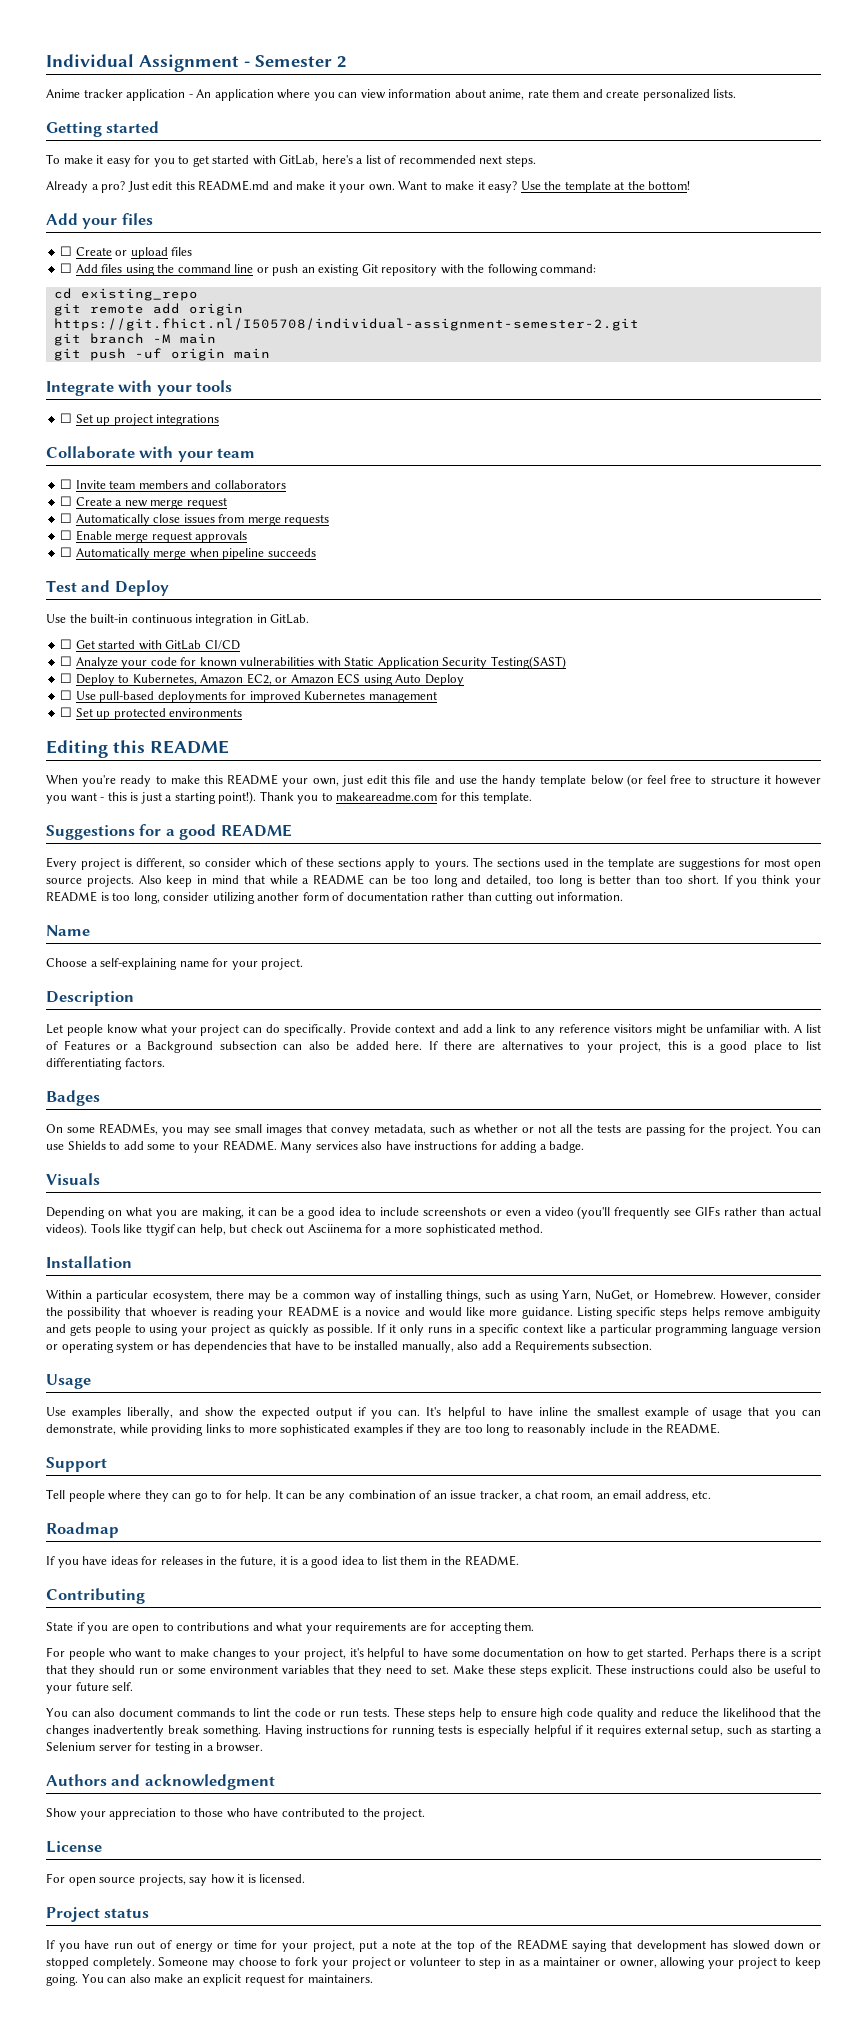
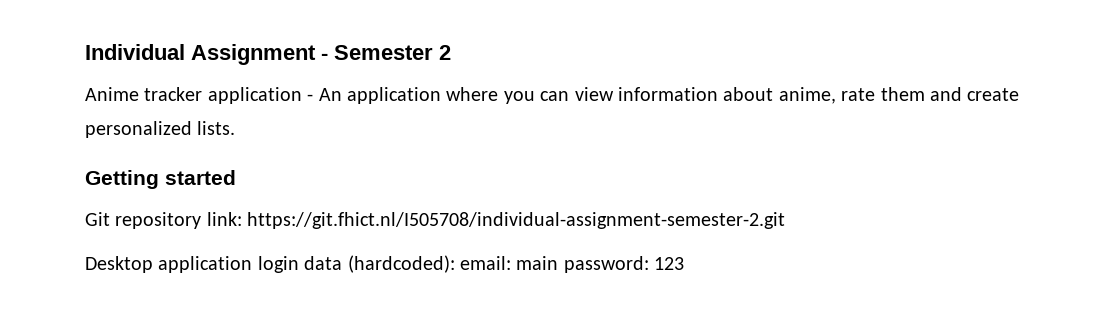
[46,154,536,167] [46,180,691,193] [46,213,153,229] [60,246,193,259] [60,263,597,276] [53,288,198,301] [53,303,243,316] [53,318,639,331] [53,333,216,346] [53,348,270,361] [46,380,233,396] [60,413,220,426] [46,446,256,462] [60,479,286,489] [60,496,227,509] [60,513,330,526] [60,530,248,543] [60,547,316,560] [46,580,169,596] [46,614,310,626] [60,639,240,650] [60,656,566,669] [60,673,464,686] [60,690,437,703] [60,707,243,720] [46,740,229,758] [46,774,822,787] [46,791,532,804] [46,824,292,840] [46,857,822,870] [46,874,821,887] [46,891,624,904] [46,925,90,936] [46,958,304,970] [46,991,134,1006] [46,1024,821,1036] [46,1040,821,1053] [46,1058,165,1070] [46,1090,100,1106] [46,1123,821,1136] [46,1140,585,1153] [46,1173,100,1185] [46,1206,821,1219] [46,1223,544,1236] [46,1256,132,1268] [46,1290,821,1302] [46,1306,821,1319] [46,1324,821,1336] [46,1341,653,1353] [46,1374,91,1389] [46,1407,822,1419] [46,1423,721,1436] [46,1457,107,1472] [46,1489,712,1502] [46,1522,119,1538] [46,1555,519,1568] [46,1588,145,1604] [46,1622,535,1634] [46,1647,821,1660] [46,1664,821,1677] [46,1682,134,1694] [46,1707,822,1720] [46,1725,822,1737] [46,1742,264,1754] [46,1774,275,1790] [46,1808,426,1820] [46,1841,102,1853] [46,1873,306,1886] [46,1907,150,1922] [46,1939,822,1952] [46,1957,821,1969] [46,1974,373,1986] To make it easy for you to get started with GitLab, here's a list of recommended next steps. // Already a pro? Just edit this README.md and make it your own. Want to make it easy? Use the template at the bottom! // Add your files // ☐ Create or upload files // ☐ Add files using the command line or push an existing Git repository with the following command: // cd existing_repo // git remote add origin https://git.fhict.nl/I505708/individual-assignment-semester-2.git // git branch -M main // git push -uf origin main // Integrate with your tools // ☐ Set up project integrations // Collaborate with your team // ☐ Invite team members and collaborators // ☐ Create a new merge request // ☐ Automatically close issues from merge requests // ☐ Enable merge request approvals // ☐ Automatically merge when pipeline succeeds // Test and Deploy // Use the built-in continuous integration in GitLab. // ☐ Get started with GitLab CI/CD // ☐ Analyze your code for known vulnerabilities with Static Application Security Testing(SAST) // ☐ Deploy to Kubernetes, Amazon EC2, or Amazon ECS using Auto Deploy // ☐ Use pull-based deployments for improved Kubernetes management // ☐ Set up protected environments // Editing this README // When you're ready to make this README your own, just edit this file and use the handy template below (or feel free to structure it however you want - this is just a starting point!). Thank you to makeareadme.com for this template. // Suggestions for a good README // Every project is different, so consider which of these sections apply to yours. The sections used in the template are suggestions for most open source projects. Also keep in mind that while a README can be too long and detailed, too long is better than too short. If you think your README is too long, consider utilizing another form of documentation rather than cutting out information. // Name // Choose a self-explaining name for your project. // Description // Let people know what your project can do specifically. Provide context and add a link to any reference visitors might be unfamiliar with. A list of Features or a Background subsection can also be added here. If there are alternatives to your project, this is a good place to list differentiating factors. // Badges // On some READMEs, you may see small images that convey metadata, such as whether or not all the tests are passing for the project. You can use Shields to add some to your README. Many services also have instructions for adding a badge. // Visuals // Depending on what you are making, it can be a good idea to include screenshots or even a video (you'll frequently see GIFs rather than actual videos). Tools like ttygif can help, but check out Asciinema for a more sophisticated method. // Installation // Within a particular ecosystem, there may be a common way of installing things, such as using Yarn, NuGet, or Homebrew. However, consider the possibility that whoever is reading your README is a novice and would like more guidance. Listing specific steps helps remove ambiguity and gets people to using your project as quickly as possible. If it only runs in a specific context like a particular programming language version or operating system or has dependencies that have to be installed manually, also add a Requirements subsection. // Usage // Use examples liberally, and show the expected output if you can. It's helpful to have inline the smallest example of usage that you can demonstrate, while providing links to more sophisticated examples if they are too long to reasonably include in the README. // Support // Tell people where they can go to for help. It can be any combination of an issue tracker, a chat room, an email address, etc. // Roadmap // If you have ideas for releases in the future, it is a good idea to list them in the README. // Contributing // State if you are open to contributions and what your requirements are for accepting them. // For people who want to make changes to your project, it's helpful to have some documentation on how to get started. Perhaps there is a script that they should run or some environment variables that they need to set. Make these steps explicit. These instructions could also be useful to your future self. // You can also document commands to lint the code or run tests. These steps help to ensure high code quality and reduce the likelihood that the changes inadvertently break something. Having instructions for running tests is especially helpful if it requires external setup, such as starting a Selenium server for testing in a browser. // Authors and acknowledgment // Show your appreciation to those who have contributed to the project. // License // For open source projects, say how it is licensed. // Project status // If you have run out of energy or time for your project, put a note at the top of the README saying that development has slowed down or stopped completely. Someone may choose to fork your project or volunteer to step in as a maintainer or owner, allowing your project to keep going. You can also make an explicit request for maintainers. -> [85,212,786,229] [85,255,685,273] Git repository link: https://git.fhict.nl/I505708/individual-assignment-semester-2.git // Desktop application login data (hardcoded): email: main password: 123

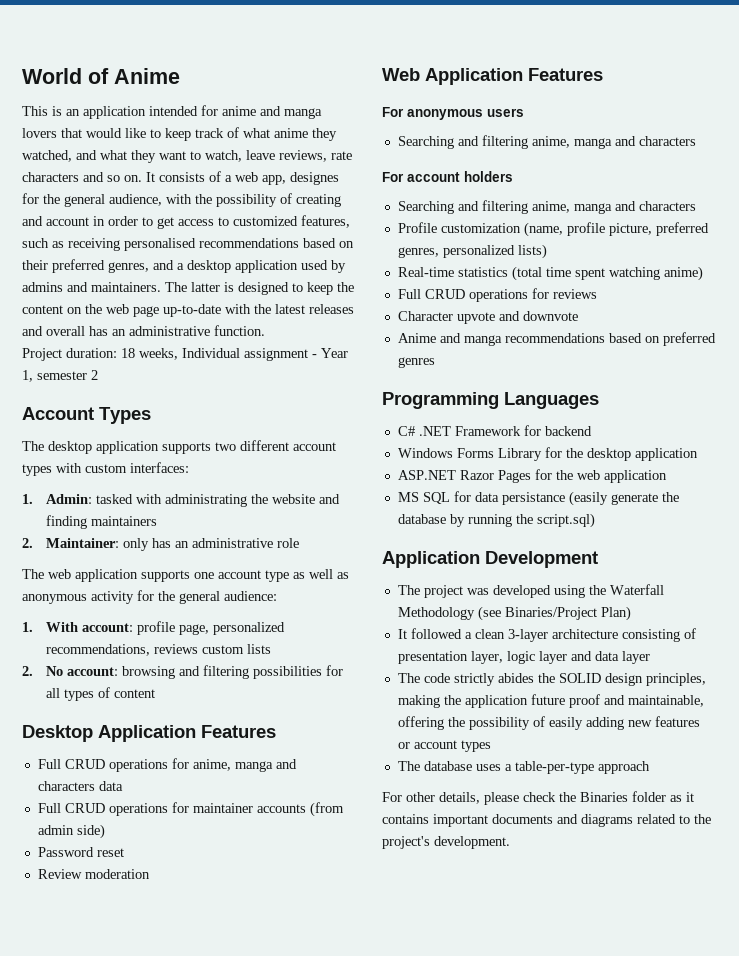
[85,44,451,65] [85,87,1020,104] [85,121,236,138] [85,170,236,189] [85,212,786,229] [85,255,685,273] Individual Assignment - Semester 2 // Anime tracker application - An application where you can view information about anime, rate them and create personalized lists. // Getting started // Git repository link: https://git.fhict.nl/I505708/individual-assignment-semester-2.git // Desktop application login data (hardcoded): email: main password: 123 -> [22,68,180,84] [22,105,322,119] [22,127,337,141] [22,150,352,163] [22,171,339,185] [22,193,341,207] [22,215,350,229] [22,238,354,251] [22,259,346,273] [22,282,354,295] [22,304,354,317] [22,325,265,336] [22,348,348,361] [22,370,98,382] [22,407,151,424] [22,440,336,454] [22,462,189,476] [22,494,341,507] [46,515,158,529] [22,538,300,551] [22,569,349,582] [22,590,277,604] [22,621,286,635] [46,644,272,656] [22,665,344,679] [46,687,156,701] [22,725,276,742] [37,758,297,772] [37,781,123,791] [37,802,344,817] [37,824,105,839] [37,847,124,857] [37,869,150,879] [382,68,603,85] [382,107,524,120] [397,135,696,149] [382,171,513,182] [397,200,696,214] [397,222,709,237] [397,244,547,259] [397,266,703,281] [397,288,597,302] [397,311,578,324] [397,332,716,346] [397,357,435,368] [382,392,599,409] [397,425,592,436] [397,447,698,461] [397,469,667,483] [397,491,679,506] [397,513,595,528] [382,551,598,568] [397,584,664,598] [397,606,631,621] [397,628,696,642] [397,651,650,664] [397,673,706,686] [397,694,704,708] [397,716,700,730] [397,740,491,752] [397,761,650,774] [382,791,694,805] [382,814,711,827] [382,836,510,849] World of Anime // This is an application intended for anime and manga lovers that would like to keep track of what anime they watched, and what they want to watch, leave reviews, rate characters and so on. It consists of a web app, designes for the general audience, with the possibility of creating and account in order to get access to customized features, such as receiving personalised recommendations based on their preferred genres, and a desktop application used by admins and maintainers. The latter is designed to keep the content on the web page up-to-date with the latest releases and overall has an administrative function. // Project duration: 18 weeks, Individual assignment - Year 1, semester 2 // Account Types // The desktop application supports two different account types with custom interfaces: // 1. Admin: tasked with administrating the website and finding maintainers // 2. Maintainer: only has an administrative role // The web application supports one account type as well as anonymous activity for the general audience: // 1. With account: profile page, personalized recommendations, reviews custom lists // 2. No account: browsing and filtering possibilities for all types of content // Desktop Application Features // Full CRUD operations for anime, manga and characters data // Full CRUD operations for maintainer accounts (from admin side) // Password reset // Review moderation // Web Application Features // For anonymous users // Searching and filtering anime, manga and characters // For account holders // Searching and filtering anime, manga and characters // Profile customization (name, profile picture, preferred genres, personalized lists) // Real-time statistics (total time spent watching anime) // Full CRUD operations for reviews // Character upvote and downvote // Anime and manga recommendations based on preferred genres // Programming Languages // C# .NET Framework for backend // Windows Forms Library for the desktop application // ASP.NET Razor Pages for the web application // MS SQL for data persistance (easily generate the database by running the script.sql) // Application Development // The project was developed using the Waterfall Methodology (see Binaries/Project Plan) // It followed a clean 3-layer architecture consisting of presentation layer, logic layer and data layer // The code strictly abides the SOLID design principles, making the application future proof and maintainable, offering the possibility of easily adding new features or account types // The database uses a table-per-type approach // For other details, please check the Binaries folder as it contains important documents and diagrams related to the project's development.

